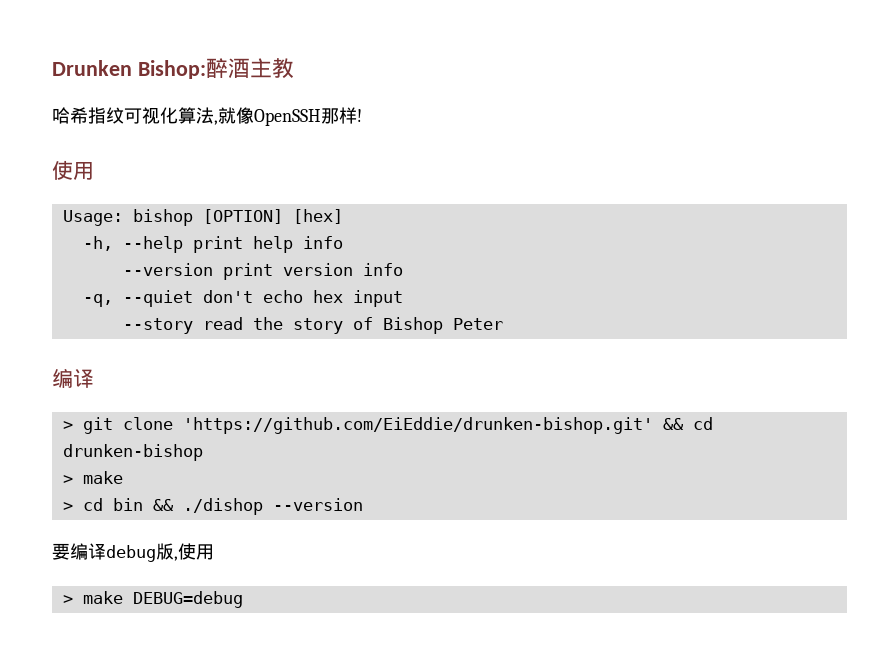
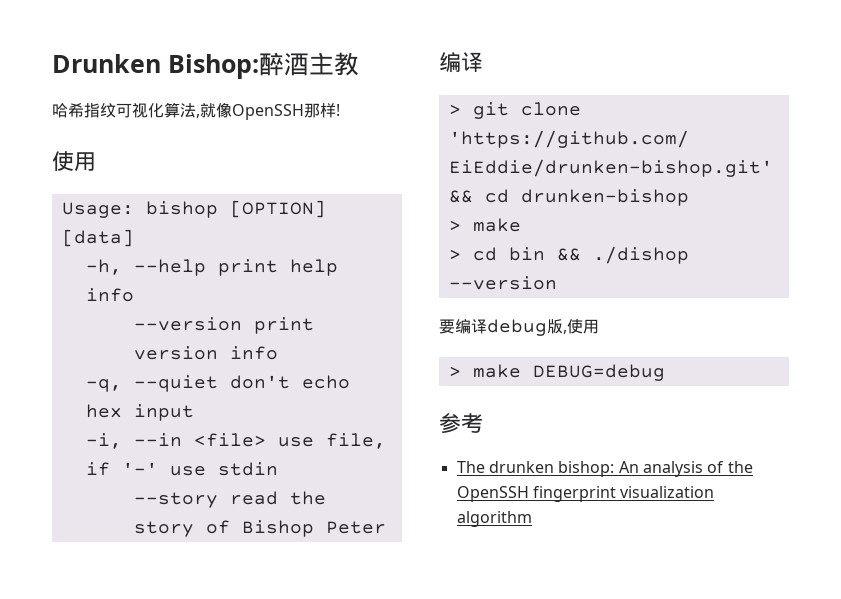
[292,209,343,224] [hex] -> [61,229,134,247] [data]
(403, 298) none -> [85,433,386,449] [85,462,278,476] // -i, --in <file> use file, if '-' use stdin
(243, 599) none -> [439,413,483,434] [456,461,753,477] [456,486,715,502] [456,511,532,527] // 参考 // The drunken bishop: An analysis of the OpenSSH fingerprint visualization algorithm

